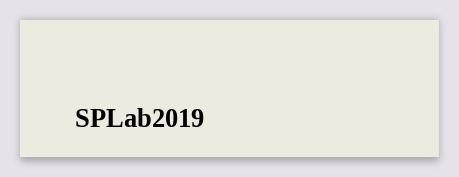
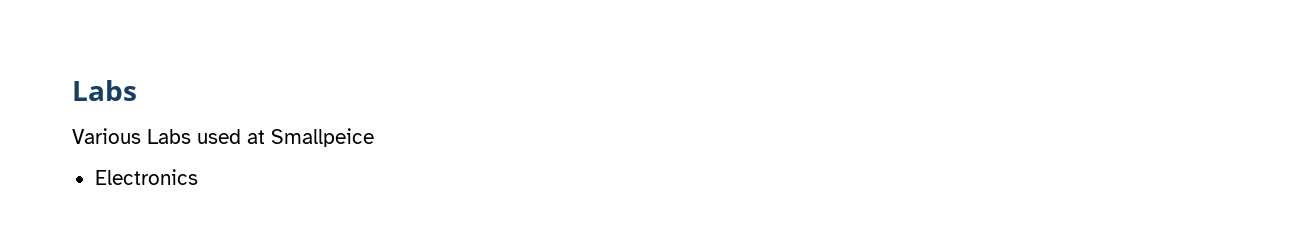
[75,108,204,127] SPLab2019 -> [72,80,137,101] [72,128,374,147] [94,169,198,185] Labs // Various Labs used at Smallpeice // Electronics

